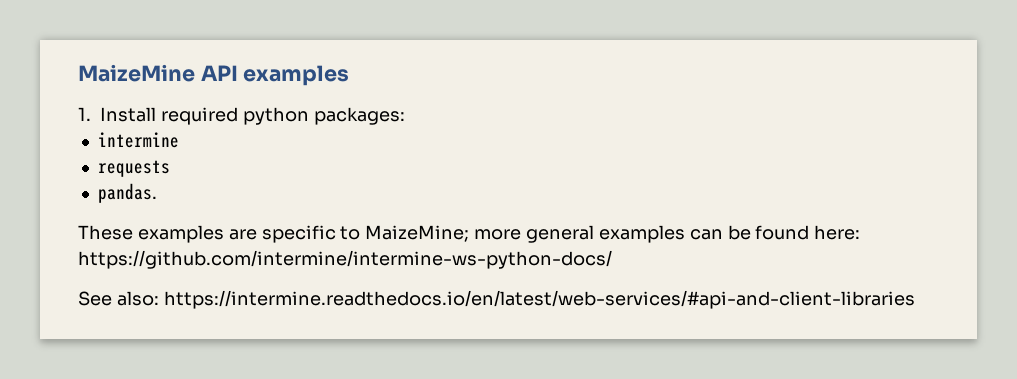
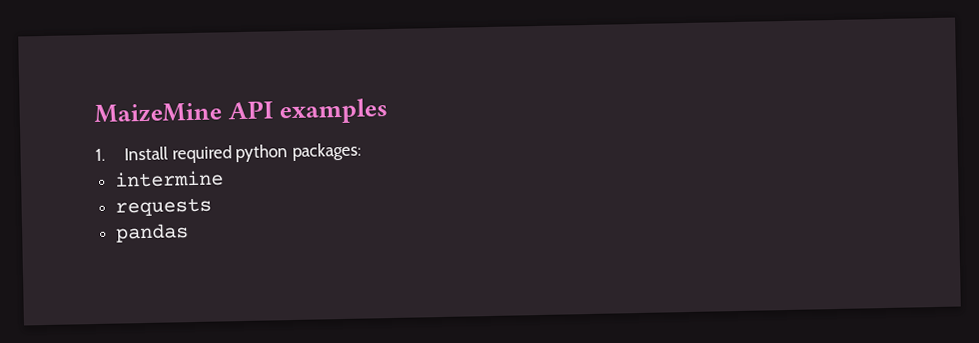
[97,183,157,203] [78,225,861,243] [78,250,612,269] [78,290,915,309] pandas. // These examples are specific to MaizeMine; more general examples can be found here: https://github.com/intermine/intermine-ws-python-docs/ // See also: https://intermine.readthedocs.io/en/latest/web-services/#api-and-client-libraries -> [114,223,189,243] pandas

